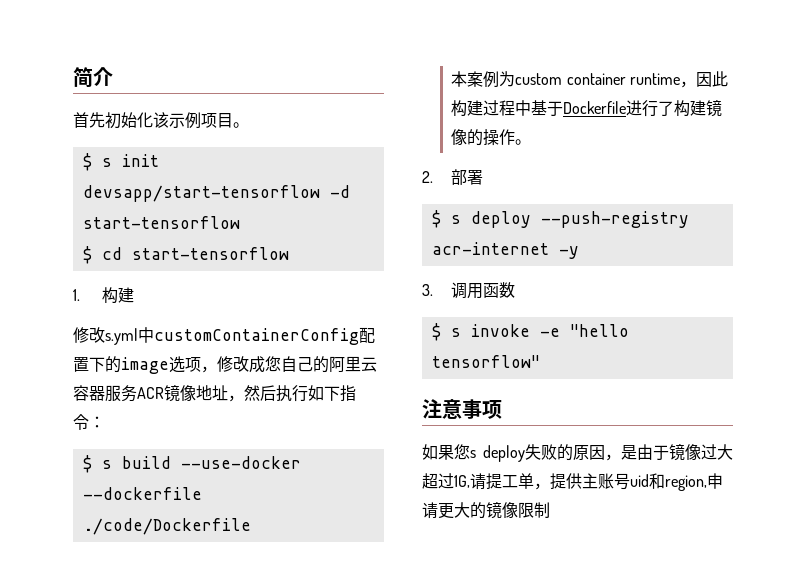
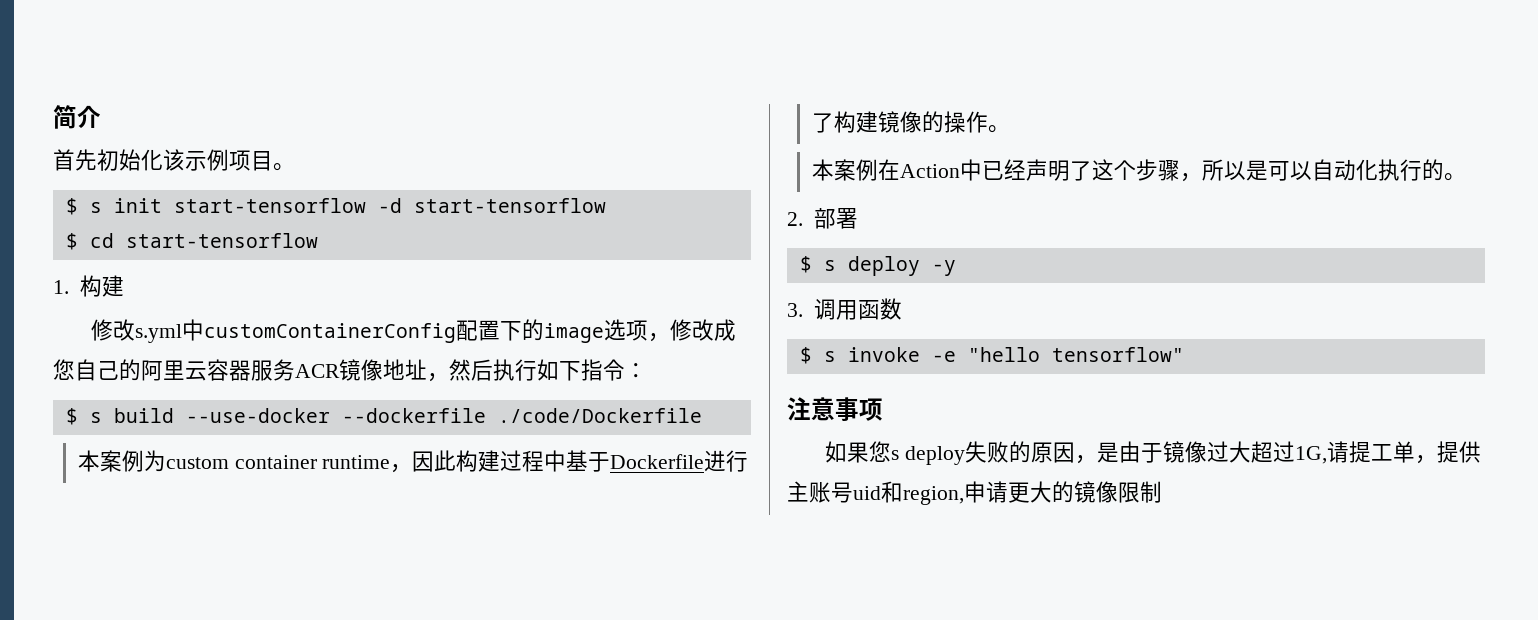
[82,185,320,202] devsapp/start-tensorflow -> [173,198,366,213] start-tensorflow
(532, 142) none -> [811,159,1466,182] // 本案例在Action中已经声明了这个步骤，所以是可以自动化执行的。
[540,211,689,228] [431,242,549,255] --push-registry acr-internet -> (920, 266) none

